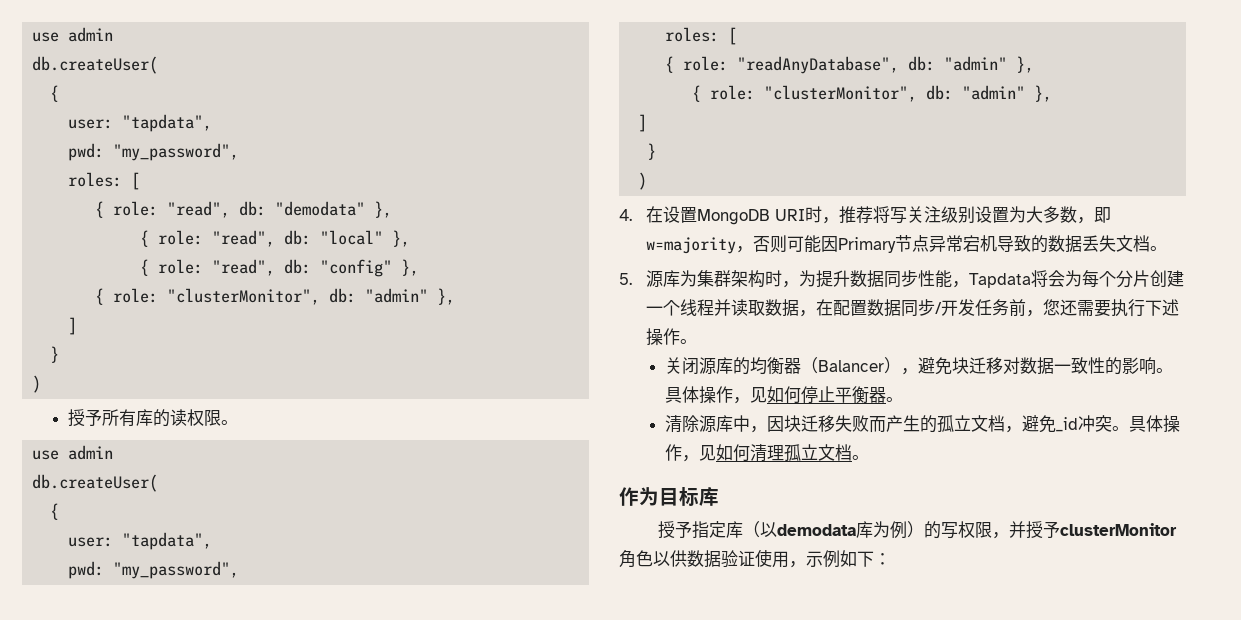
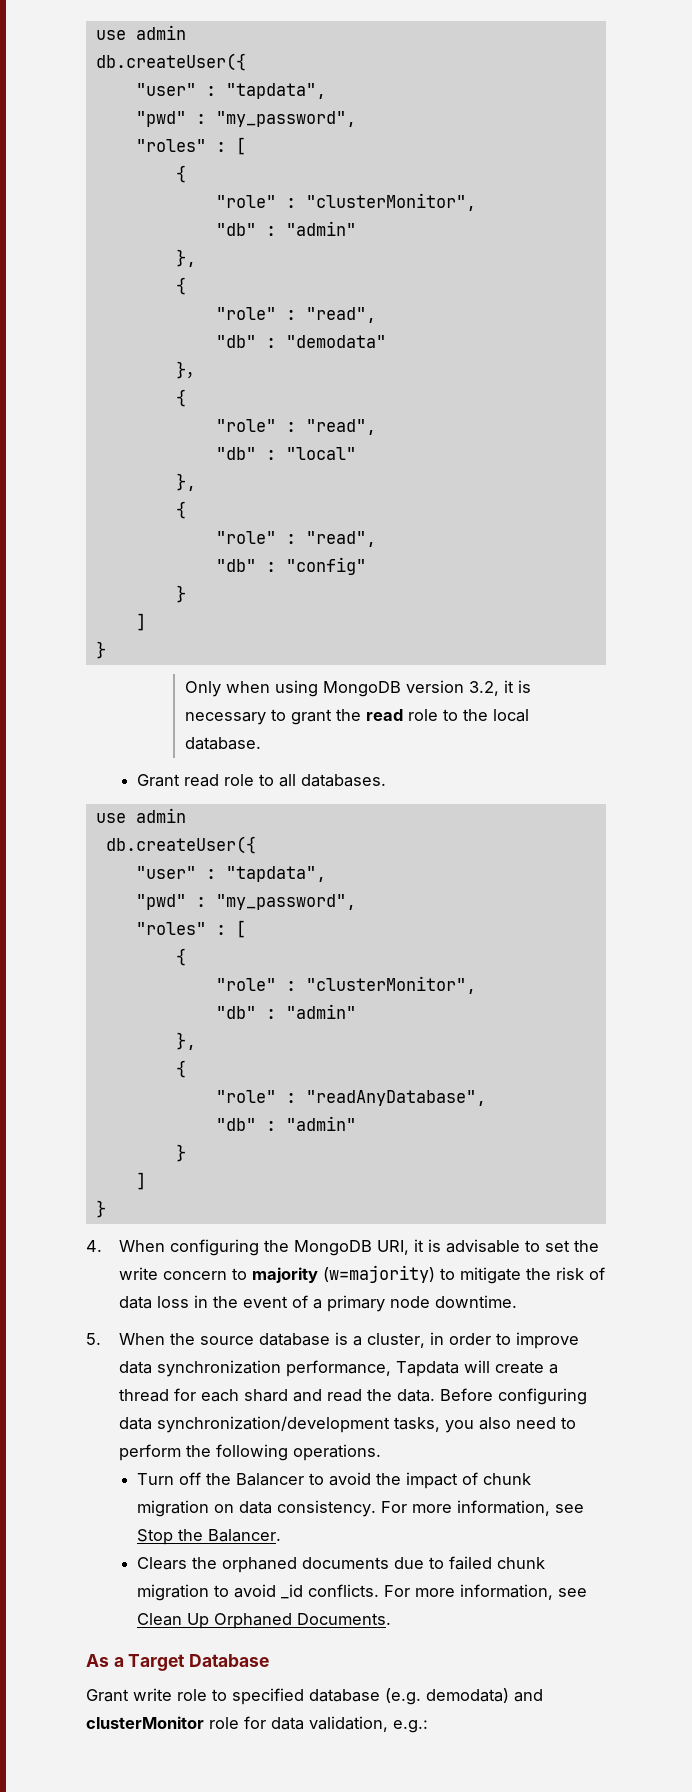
[32,27,114,42] [32,56,159,74] [50,85,60,102] [68,114,213,132] [68,143,240,161] [68,172,141,190] [95,201,393,218] [140,230,312,247] use admin // db.createUser( // { // user: "tapdata", // pwd: "my_password", // roles: [ // { role: "read", db: "demodata" }, // { role: "read", db: -> [95,25,186,40] [95,53,246,71] [135,83,326,99] [135,111,356,127] [135,137,246,155] [175,165,186,183] [215,193,476,211] [215,221,356,236] [175,249,196,267] [175,277,186,295] [215,307,376,323] [215,335,386,348] [175,361,203,379] [175,389,186,407] [215,419,376,435] [215,447,276,460] use admin // db.createUser({ // "user" : "tapdata", // "pwd" : "my_password", // "roles" : [ // { // "role" : "clusterMonitor", // "db" : "admin" // }, // { // "role" : "read", // "db" : "demodata" // }， // { // "role" : "read", // "db" :
[392,230,411,247] [140,259,312,276] }, // { role: "read", db: -> [175,473,196,491] [175,501,186,519] [215,531,376,547] [215,559,276,572] // }, // { // "role" : "read", // "db" :
[401,259,420,276] [95,288,456,305] [68,317,78,335] [50,346,60,363] [32,375,42,393] [67,409,238,427] [32,445,114,460] [32,474,159,492] [50,503,60,520] [68,532,213,550] [68,561,240,579] [665,27,738,45] [665,56,1035,74] [692,85,1053,102] [638,114,648,132] [647,143,657,160] [638,172,648,190] [619,206,1112,225] [646,235,1168,254] [619,270,1185,288] [646,299,1180,317] [646,328,698,346] [664,357,1173,375] [664,386,903,404] [664,415,1180,433] [664,444,869,462] [619,487,719,506] [658,521,1178,539] [619,549,891,568] }, // { role: "clusterMonitor", db: "admin" }, // ] // } // ) // 授予所有库的读权限。 // use admin // db.createUser( // { // user: "tapdata", // pwd: "my_password", // roles: [ // { role: "readAnyDatabase", db: "admin" }, // { role: "clusterMonitor", db: "admin" }, // ] // } // ) // 4.在设置MongoDB URI时，推荐将写关注级别设置为大多数，即w=majority，否则可能因Primary节点异常宕机导致的数据丢失文档。 // 5.源库为集群架构时，为提升数据同步性能，Tapdata将会为每个分片创建一个线程并读取数据，在配置数据同步/开发任务前，您还需要执行下述操作。 // 关闭源库的均衡器（Balancer），避免块迁移对数据一致性的影响。具体操作，见如何停止平衡器。 // 清除源库中，因块迁移失败而产生的孤立文档，避免_id冲突。具体操作，见如何清理孤立文档。 // 作为目标库 // 授予指定库（以demodata库为例）的写权限，并授予clusterMonitor角色以供数据验证使用，示例如下： -> [175,585,186,603] [135,613,146,631] [95,641,106,659] [184,680,531,697] [184,709,529,725] [184,737,261,750] [137,774,387,787] [95,808,186,823] [105,836,256,854] [135,866,326,882] [135,894,356,910] [135,920,246,938] [175,948,186,966] [215,976,476,994] [215,1004,356,1019] [175,1032,196,1050] [175,1060,186,1078] [215,1090,486,1106] [215,1116,356,1131] [175,1144,186,1162] [135,1172,146,1190] [95,1200,106,1218] [86,1239,599,1256] [118,1265,605,1284] [118,1295,517,1312] [86,1332,579,1349] [118,1360,558,1377] [118,1388,587,1405] [118,1416,576,1433] [118,1444,381,1461] [137,1472,532,1489] [137,1500,585,1517] [137,1529,282,1545] [137,1556,546,1573] [137,1584,588,1601] [137,1613,392,1629] [86,1654,270,1671] [86,1688,543,1705] [86,1716,428,1733] // } // ] // } // Only when using MongoDB version 3.2, it is necessary to grant the read role to the local database. // Grant read role to all databases. // use admin // db.createUser({ // "user" : "tapdata", // "pwd" : "my_password", // "roles" : [ // { // "role" : "clusterMonitor", // "db" : "admin" // }, // { // "role" : "readAnyDatabase", // "db" : "admin" // } // ] // } // 4. When configuring the MongoDB URI, it is advisable to set the write concern to majority (w=majority) to mitigate the risk of data loss in the event of a primary node downtime. // 5. When the source database is a cluster, in order to improve data synchronization performance, Tapdata will create a thread for each shard and read the data. Before configuring data synchronization/development tasks, you also need to perform the following operations. // Turn off the Balancer to avoid the impact of chunk migration on data consistency. For more information, see Stop the Balancer. // Clears the orphaned documents due to failed chunk migration to avoid _id conflicts. For more information, see Clean Up Orphaned Documents. // As a Target Database // Grant write role to specified database (e.g. demodata) and clusterMonitor role for data validation, e.g.:

